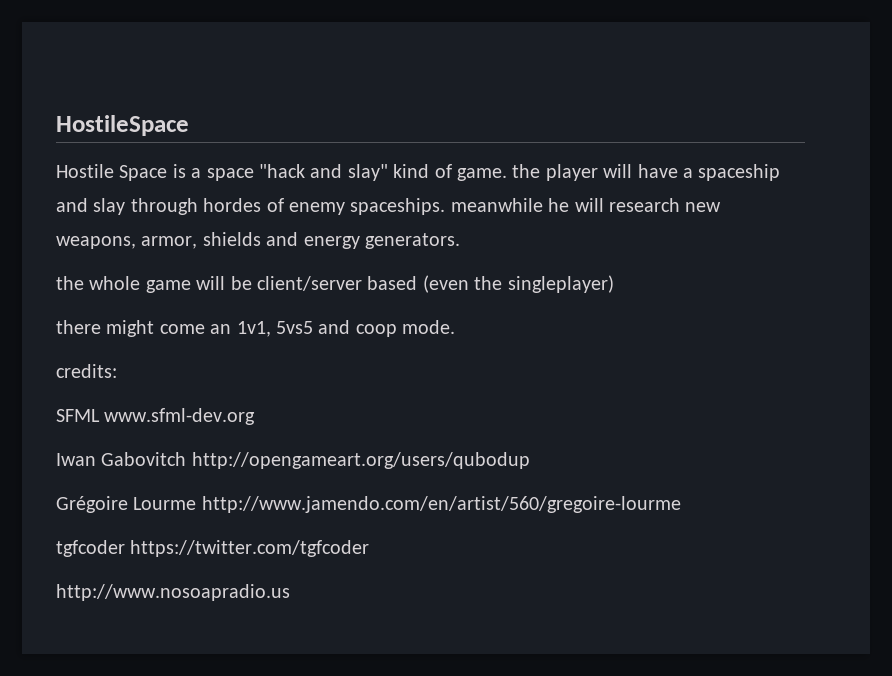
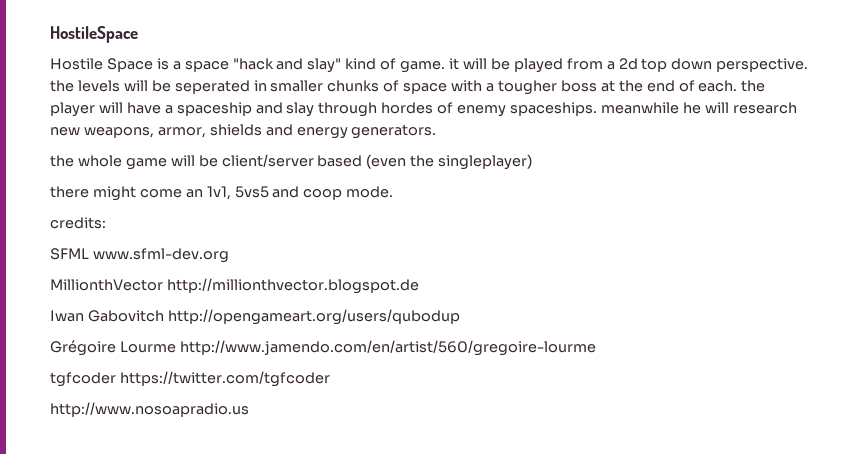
(507, 174) none -> [449,58,809,73] [50,80,738,95] it will be played from a 2d top down perspective. the levels will be seperated in smaller chunks of space with a tougher boss at the end of each.
(256, 416) none -> [50,278,419,294] // MillionthVector http://millionthvector.blogspot.de

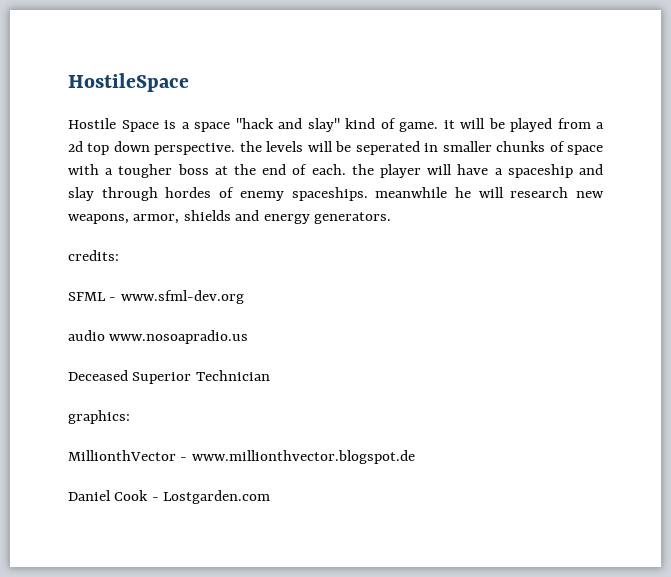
[50,154,533,170] [50,186,394,201] // the whole game will be client/server based (even the singleplayer) // there might come an 1v1, 5vs5 and coop mode. -> (392, 218) none
(89, 254) none -> [109,297,117,301] -
[50,278,419,294] [50,309,460,325] [50,340,596,356] [50,371,330,387] [50,402,249,417] MillionthVector http://millionthvector.blogspot.de // Iwan Gabovitch http://opengameart.org/users/qubodup // Grégoire Lourme http://www.jamendo.com/en/artist/560/gregoire-lourme // tgfcoder https://twitter.com/tgfcoder // http://www.nosoapradio.us -> [68,330,249,344] [68,370,270,384] [68,410,130,424] [68,450,415,464] [68,490,271,504] audio www.nosoapradio.us // Deceased Superior Technician // graphics: // MillionthVector - www.millionthvector.blogspot.de // Daniel Cook - Lostgarden.com

